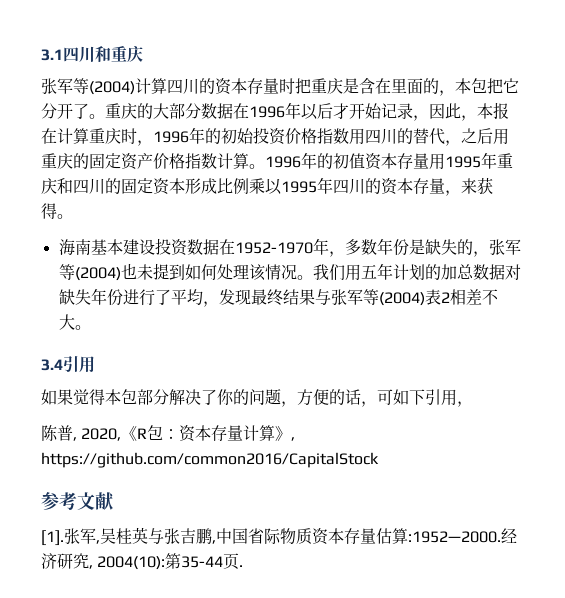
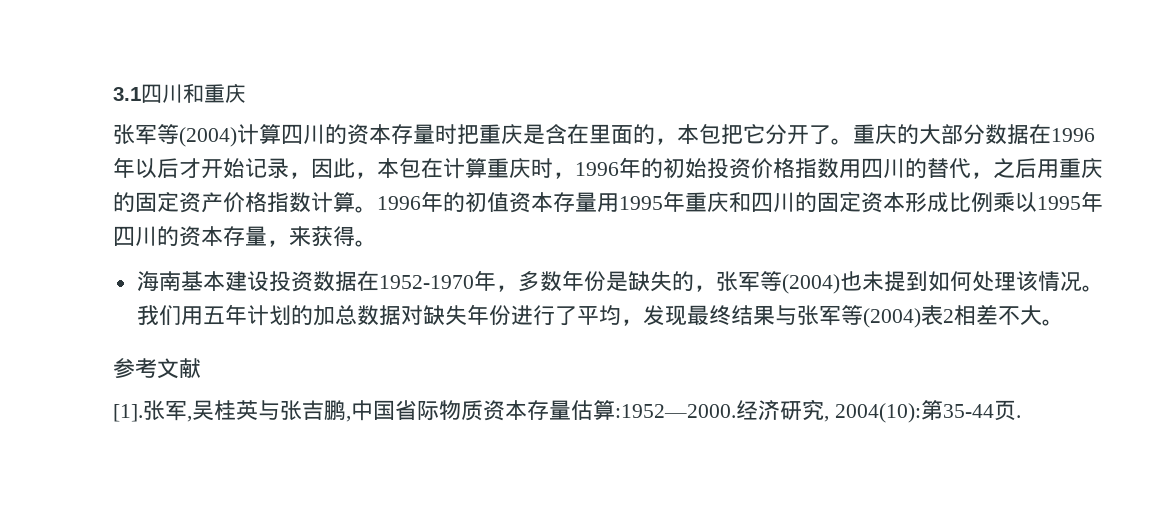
[493,102,509,119] 报 -> [399,158,421,178] 包
[41,356,95,373] [41,389,473,407] [41,425,296,442] [41,452,379,468] // 3.4引用 // 如果觉得本包部分解决了你的问题，方便的话，可如下引用， // 陈普, 2020,《R包：资本存量计算》, https://github.com/common2016/CapitalStock -> (1064, 322) none

